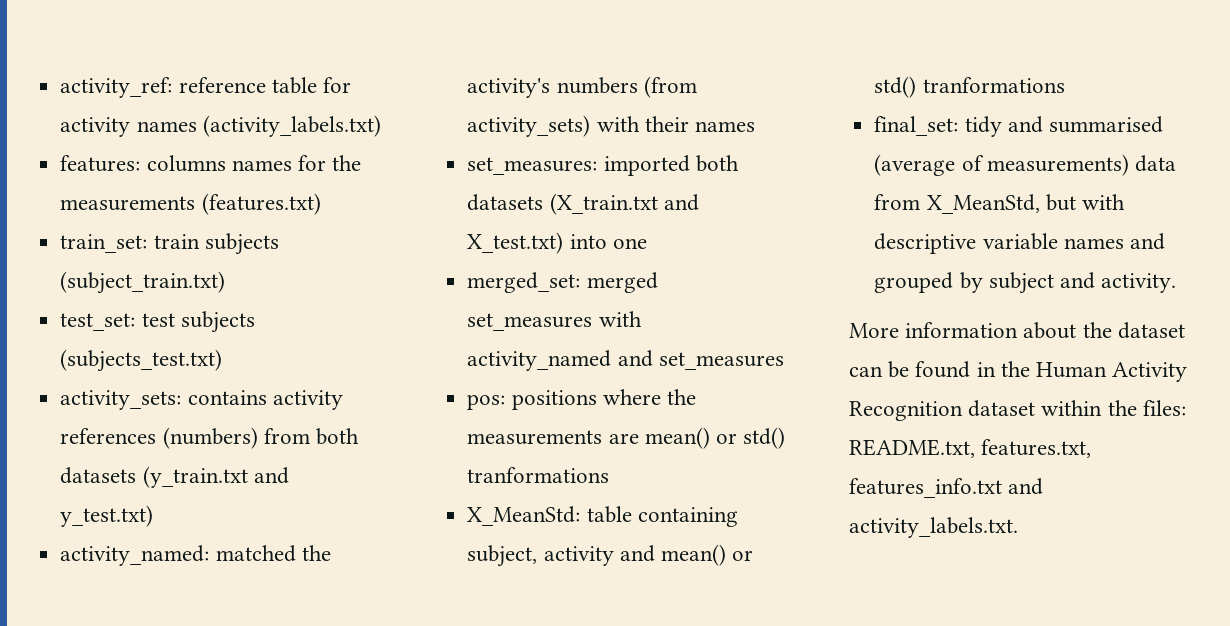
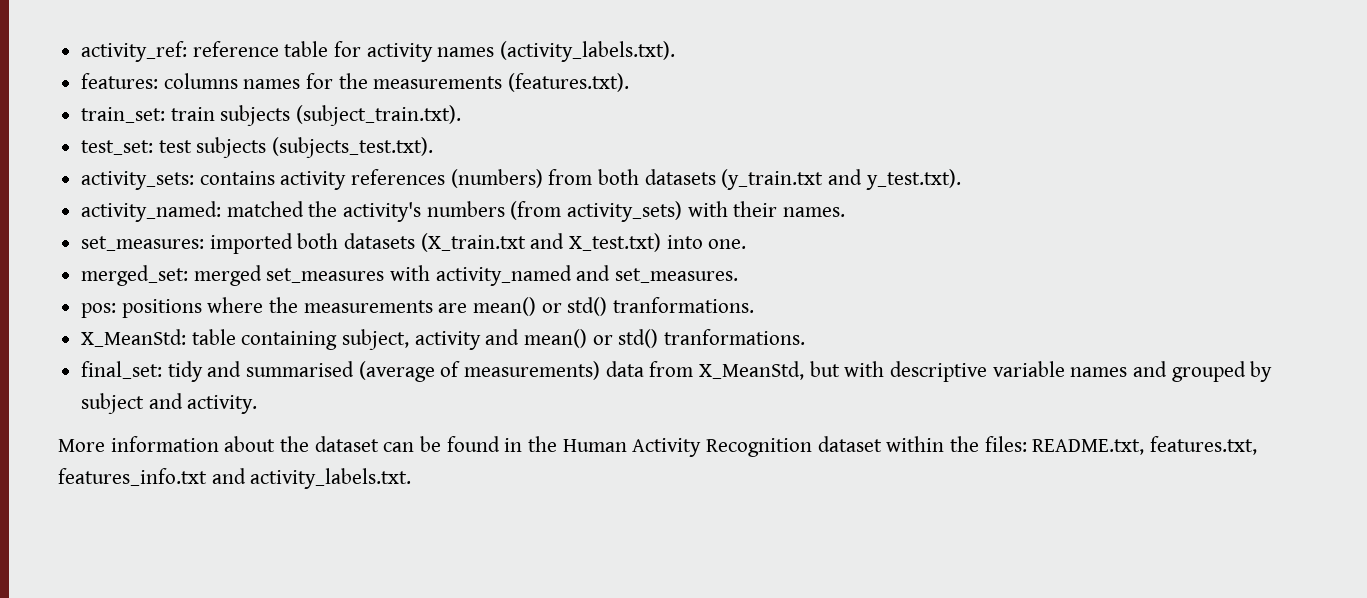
[202,115,381,137] (activity_labels.txt) -> [500,41,676,62] (activity_labels.txt).
[201,193,321,215] (features.txt) -> [508,73,630,92] (features.txt).
[60,271,226,294] (subject_train.txt) -> [296,105,462,126] (subject_train.txt).
[60,349,223,372] (subjects_test.txt) -> [272,137,434,158] (subjects_test.txt).
[60,505,154,527] y_test.txt) -> [865,169,961,190] y_test.txt).
[694,121,755,132] names -> [783,207,846,217] names.
[612,238,647,249] one -> [708,239,747,249] one.
[658,352,784,370] set_measures -> [615,268,739,283] set_measures.
[467,467,610,483] tranformations -> [613,297,755,313] tranformations.
[922,77,1065,93] tranformations -> [664,329,806,345] tranformations.

